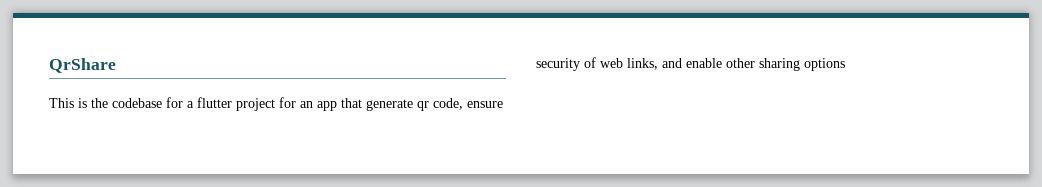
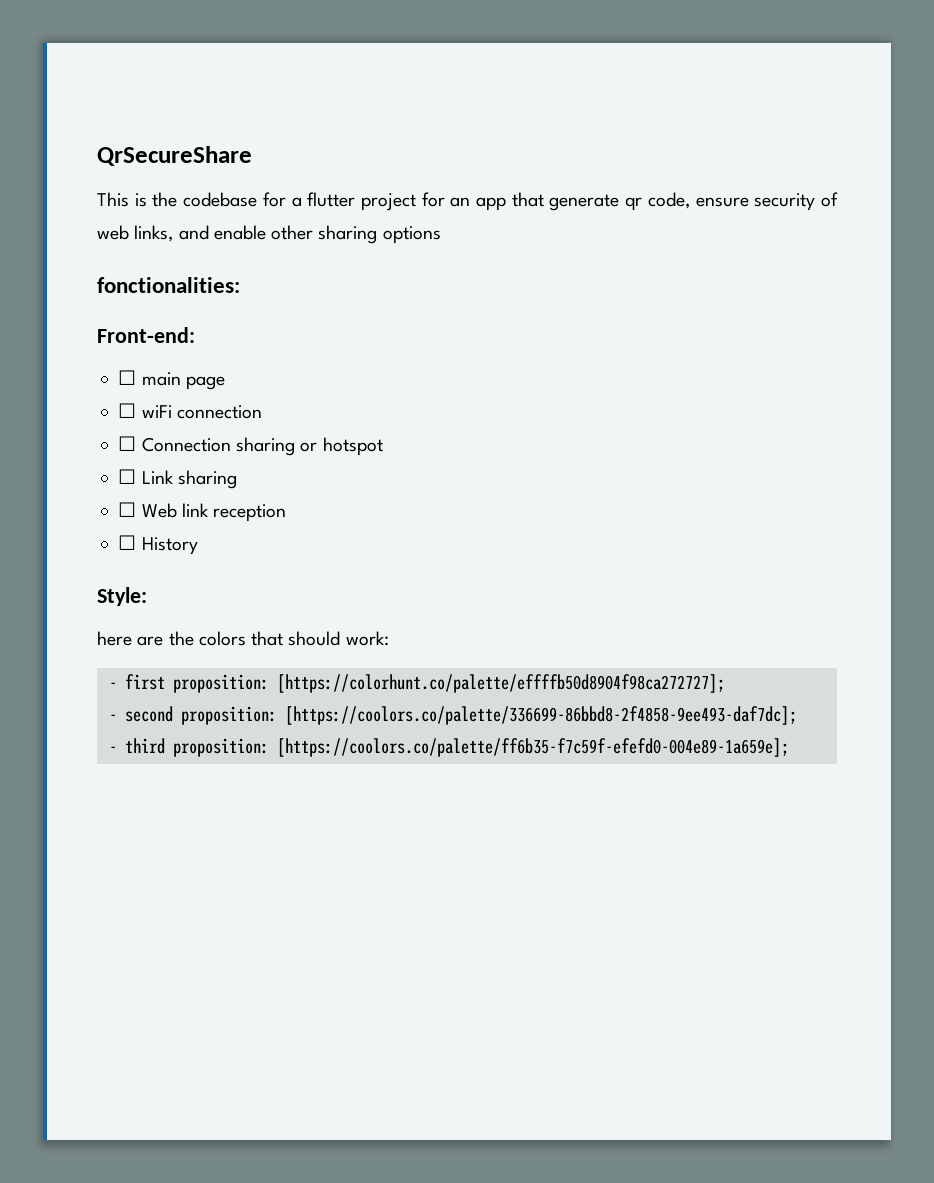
[49,58,116,73] QrShare -> [97,146,252,166] QrSecureShare
(845, 64) none -> [97,277,240,293] [97,327,195,343] [118,370,225,390] [118,403,262,419] [118,436,383,456] [118,469,237,489] [118,502,287,522] [118,535,198,555] [97,587,147,606] [97,631,389,646] [108,674,725,693] [108,706,797,725] [108,738,789,757] // fonctionalities: // Front-end: // ☐ main page // ☐ wiFi connection // ☐ Connection sharing or hotspot // ☐ Link sharing // ☐ Web link reception // ☐ History // Style: // here are the colors that should work: // - first proposition: [https://colorhunt.co/palette/effffb50d8904f98ca272727]; // - second proposition: [https://coolors.co/palette/336699-86bbd8-2f4858-9ee493-daf7dc]; // - third proposition: [https://coolors.co/palette/ff6b35-f7c59f-efefd0-004e89-1a659e];

